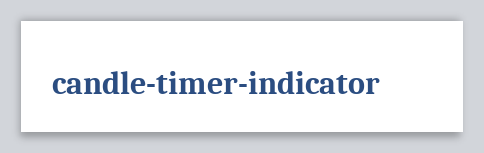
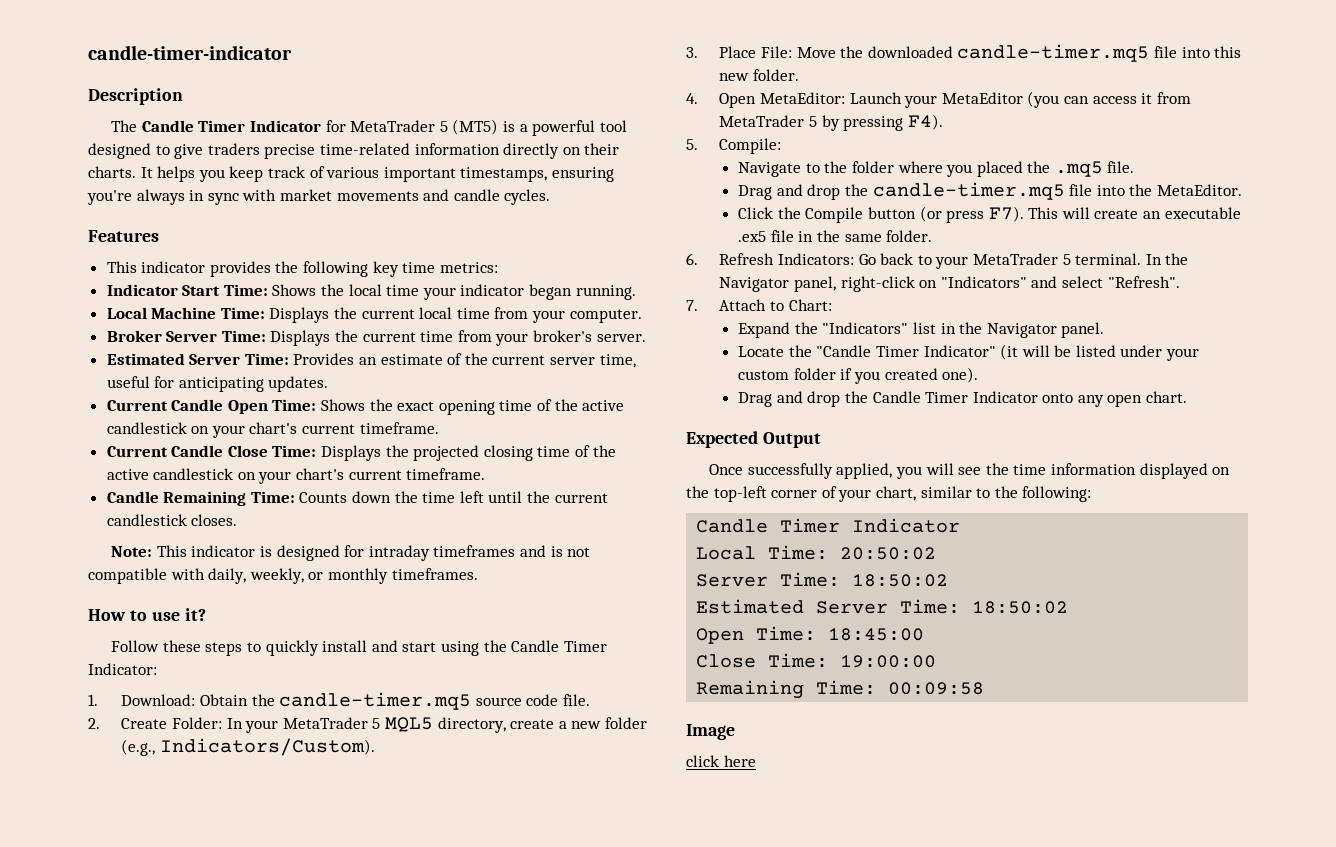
(380, 82) none -> [88,88,183,105] [111,119,627,136] [88,143,620,159] [88,166,614,182] [87,189,551,205] [88,230,159,242] [106,261,498,277] [106,284,636,300] [106,307,642,323] [106,330,646,346] [106,353,636,368] [106,376,329,392] [106,399,625,415] [106,422,439,438] [106,445,616,461] [106,468,486,484] [106,491,608,506] [106,514,238,526] [111,545,591,561] [88,568,478,584] [88,608,206,621] [111,640,607,656] [88,663,157,675] [88,692,590,710] [88,717,647,733] [121,738,376,756] [686,44,1242,62] [719,69,800,81] [686,91,1191,108] [719,114,943,131] [686,138,782,154] [738,161,1135,177] [738,182,1242,200] [738,206,1241,223] [738,230,933,242] [686,253,1189,269] [719,276,1180,292] [686,299,832,311] [738,322,1105,338] [738,344,1200,361] [738,367,979,384] [738,391,1188,407] [686,431,821,448] [709,463,1231,479] [686,486,1092,502] [696,518,961,533] [696,545,937,560] [696,572,949,587] [696,599,1069,614] [696,626,925,644] [696,653,937,668] [696,680,985,699] [686,724,735,740] [686,755,756,767] // Description // The Candle Timer Indicator for MetaTrader 5 (MT5) is a powerful tool designed to give traders precise time-related information directly on their charts. It helps you keep track of various important timestamps, ensuring you're always in sync with market movements and candle cycles. // Features // This indicator provides the following key time metrics: // Indicator Start Time: Shows the local time your indicator began running. // Local Machine Time: Displays the current local time from your computer. // Broker Server Time: Displays the current time from your broker's server. // Estimated Server Time: Provides an estimate of the current server time, useful for anticipating updates. // Current Candle Open Time: Shows the exact opening time of the active candlestick on your chart's current timeframe. // Current Candle Close Time: Displays the projected closing time of the active candlestick on your chart's current timeframe. // Candle Remaining Time: Counts down the time left until the current candlestick closes. // Note: This indicator is designed for intraday timeframes and is not compatible with daily, weekly, or monthly timeframes. // How to use it? // Follow these steps to quickly install and start using the Candle Timer Indicator: // 1. Download: Obtain the candle-timer.mq5 source code file. // 2. Create Folder: In your MetaTrader 5 MQL5 directory, create a new folder (e.g., Indicators/Custom). // 3. Place File: Move the downloaded candle-timer.mq5 file into this new folder. // 4. Open MetaEditor: Launch your MetaEditor (you can access it from MetaTrader 5 by pressing F4). // 5. Compile: // Navigate to the folder where you placed the .mq5 file. // Drag and drop the candle-timer.mq5 file into the MetaEditor. // Click the Compile button (or press F7). This will create an executable .ex5 file in the same folder. // 6. Refresh Indicators: Go back to your MetaTrader 5 terminal. In the Navigator panel, right-click on "Indicators" and select "Refresh". // 7. Attach to Chart: // Expand the "Indicators" list in the Navigator panel. // Locate the "Candle Timer Indicator" (it will be listed under your custom folder if you created one). // Drag and drop the Candle Timer Indicator onto any open chart. // Expected Output // Once successfully applied, you will see the time information displayed on the top-left corner of your chart, similar to the following: // Candle Timer Indicator // Local Time: 20:50:02 // Server Time: 18:50:02 // Estimated Server Time: 18:50:02 // Open Time: 18:45:00 // Close Time: 19:00:00 // Remaining Time: 00:09:58 // Image // click here

